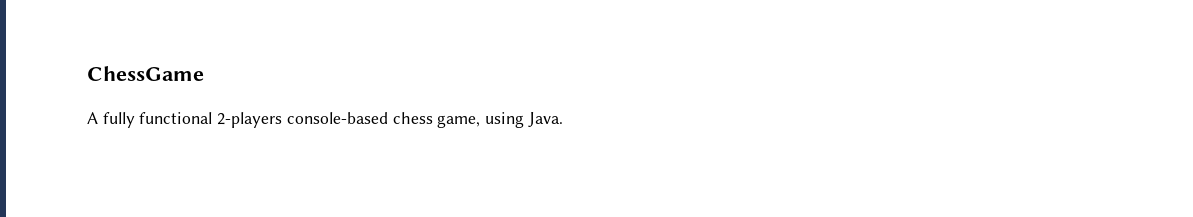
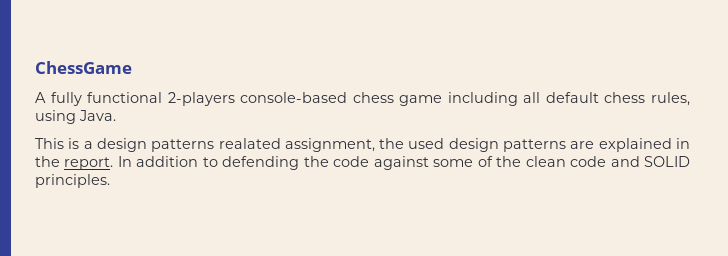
[437,112,563,128] game, using Java. -> [399,92,690,106] [35,110,116,124] [35,138,690,152] [35,156,690,170] [35,174,110,188] game including all default chess rules, using Java. // This is a design patterns realated assignment, the used design patterns are explained in the report. In addition to defending the code against some of the clean code and SOLID principles.

